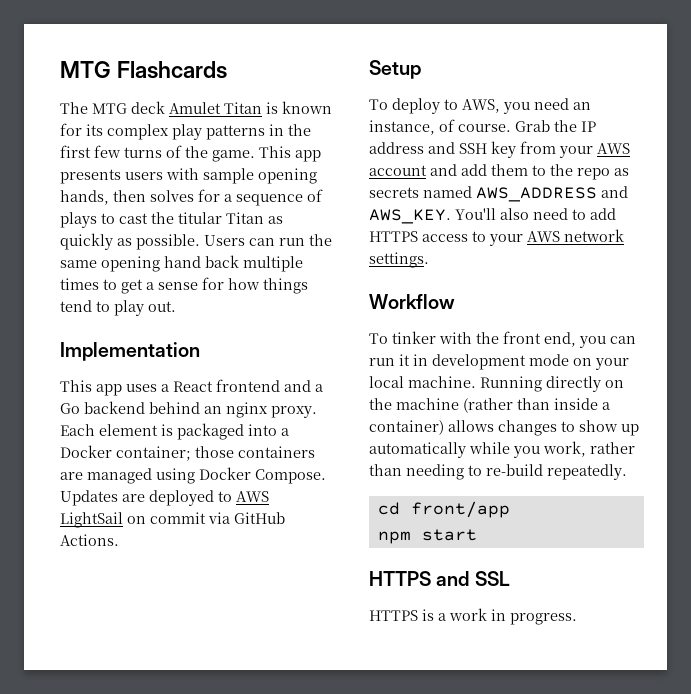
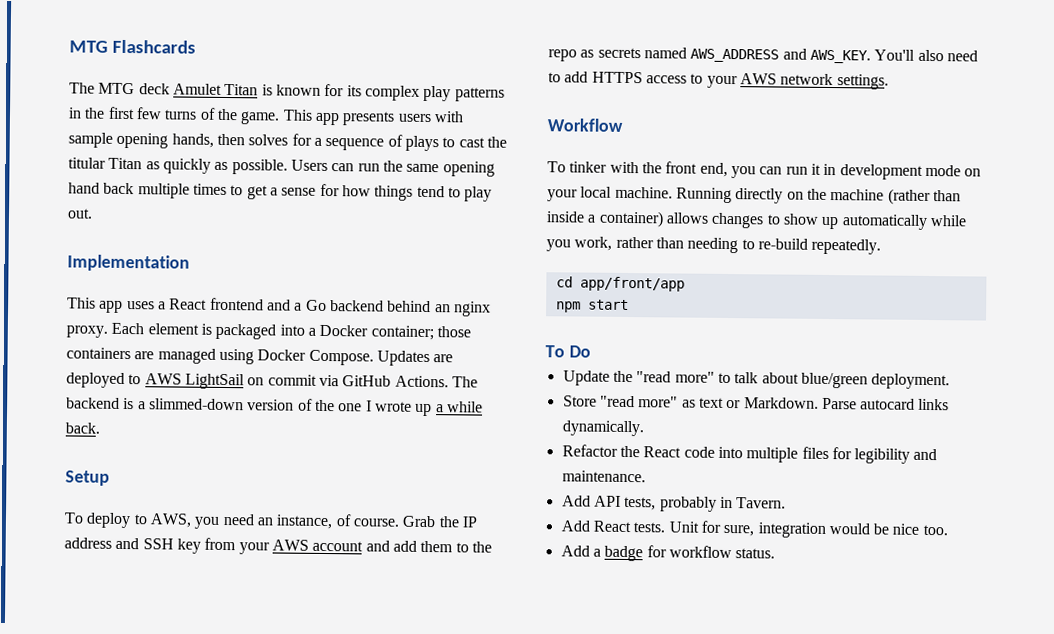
(119, 540) none -> [451,376,478,388] [66,397,483,417] [65,422,100,434] The backend is a slimmed-down version of the one I wrote up a while back.
[410,501,510,518] front/app -> [579,276,685,292] app/front/app
[369,571,510,586] [369,608,577,625] HTTPS and SSL // HTTPS is a work in progress. -> [545,345,591,358] [562,370,951,390] [562,395,950,411] [561,420,644,437] [561,444,938,464] [561,470,646,483] [561,495,787,512] [560,520,948,538] [560,545,776,562] To Do // Update the "read more" to talk about blue/green deployment. // Store "read more" as text or Markdown. Parse autocard links dynamically. // Refactor the React code into multiple files for legibility and maintenance. // Add API tests, probably in Tavern. // Add React tests. Unit for sure, integration would be nice too. // Add a badge for workflow status.

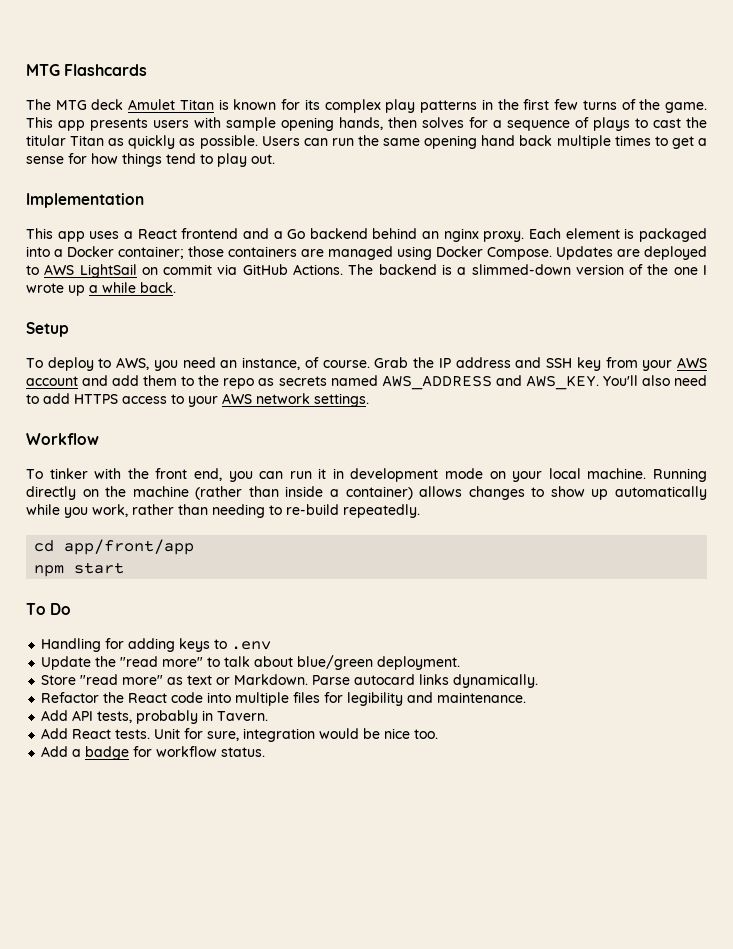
(591, 351) none -> [41,638,272,652] // Handling for adding keys to .env

